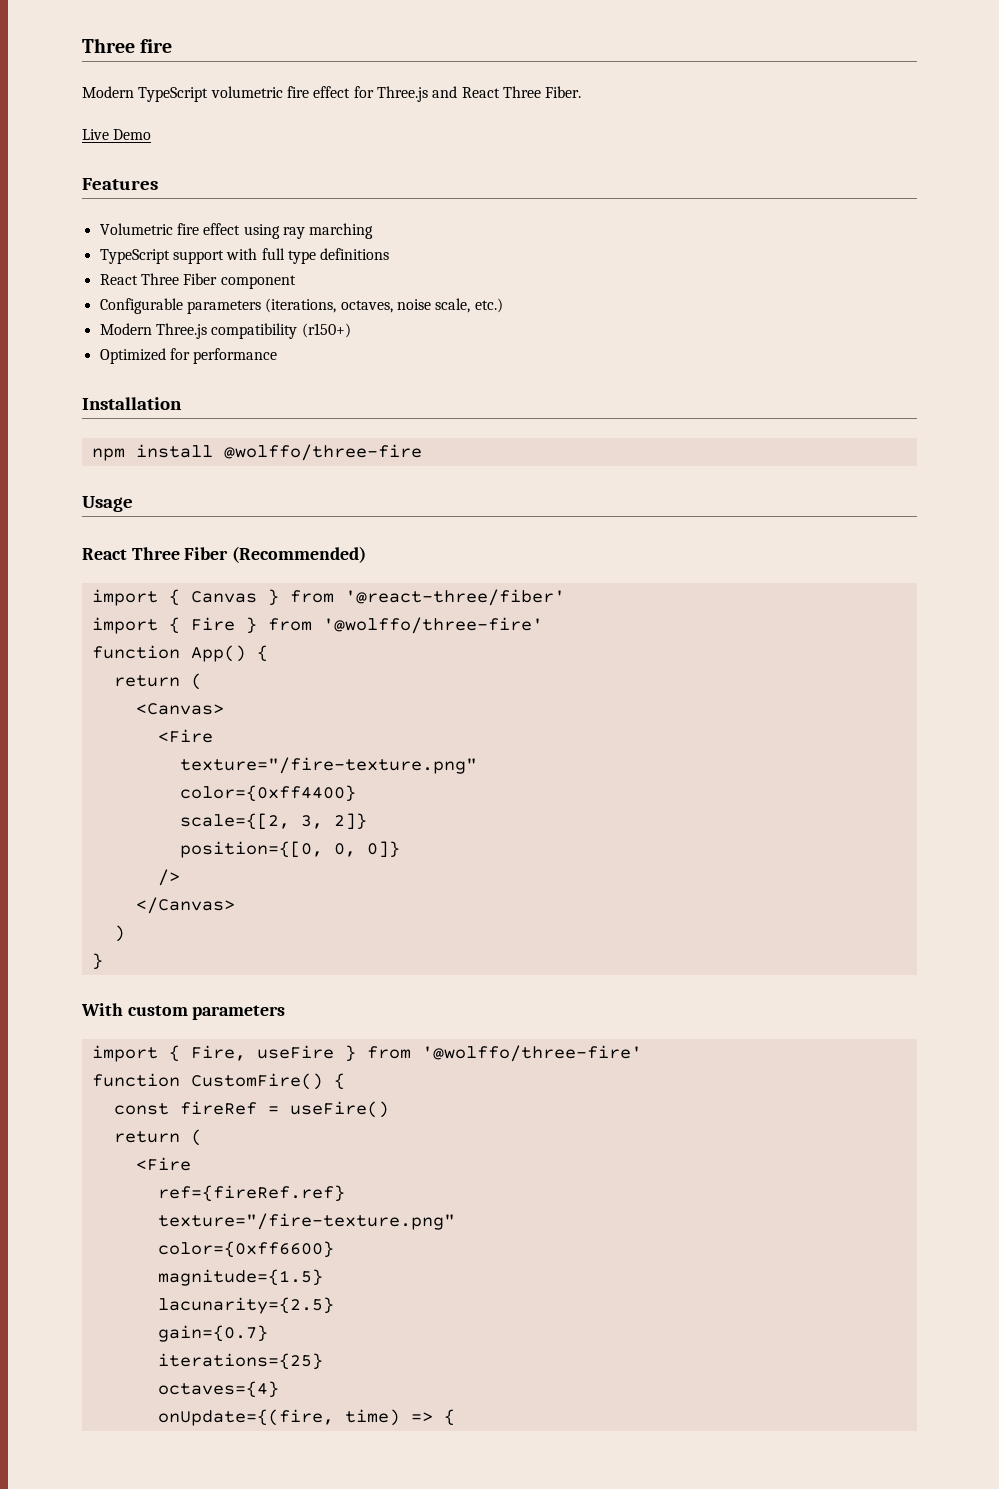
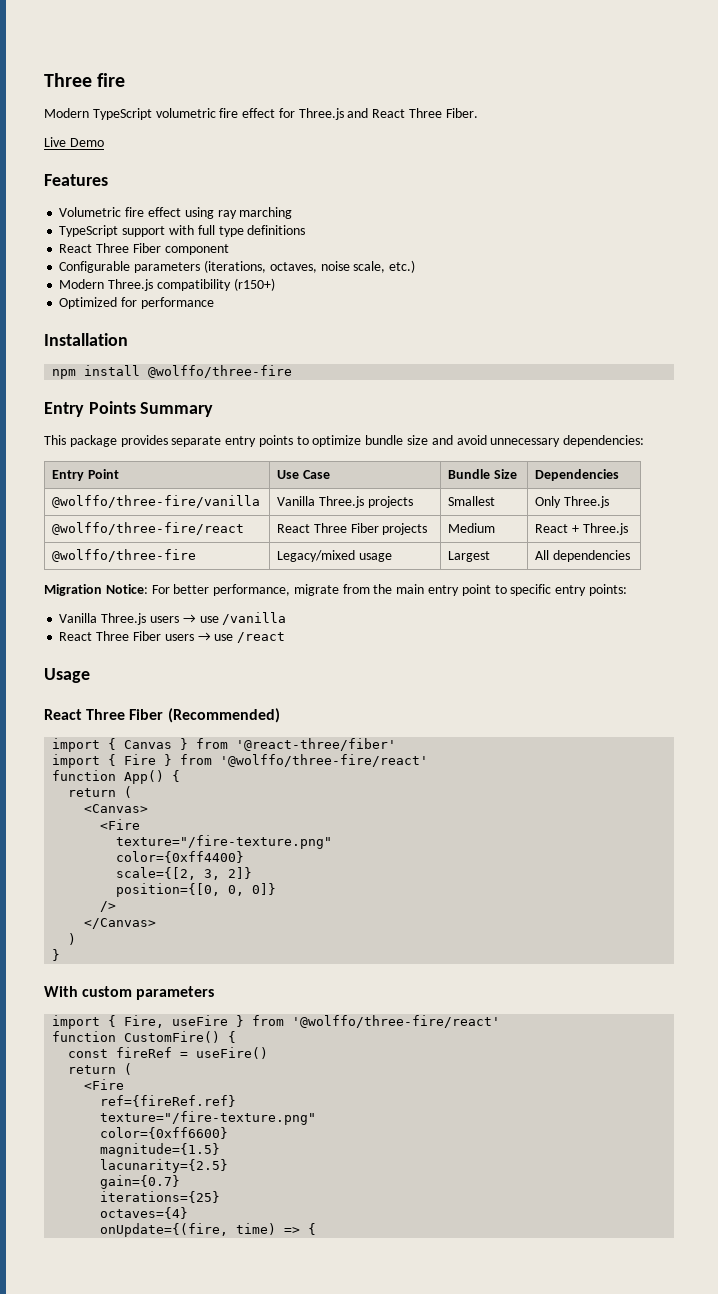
(422, 452) none -> [44,401,214,417] [44,435,645,447] [52,469,119,481] [277,470,330,479] [448,469,517,479] [535,469,620,481] [52,495,261,508] [277,496,413,508] [448,496,496,506] [535,496,609,508] [52,522,245,535] [277,523,428,535] [448,523,496,533] [535,523,628,535] [52,549,197,562] [277,550,392,562] [448,551,491,562] [535,550,630,562] [44,584,627,596] [59,612,287,625] [59,631,286,643] // Entry Points Summary // This package provides separate entry points to optimize bundle size and avoid unnecessary dependencies: // Entry Point | Use Case | Bundle Size | Dependencies // @wolffo/three-fire/vanilla | Vanilla Three.js projects | Smallest | Only Three.js // @wolffo/three-fire/react | React Three Fiber projects | Medium | React + Three.js // @wolffo/three-fire | Legacy/mixed usage | Largest | All dependencies // Migration Notice: For better performance, migrate from the main entry point to specific entry points: // Vanilla Three.js users → use /vanilla // React Three Fiber users → use /react
[322,617,543,634] '@wolffo/three-fire' -> [220,754,429,767] '@wolffo/three-fire/react'
[421,1045,642,1062] '@wolffo/three-fire' -> [292,1015,501,1028] '@wolffo/three-fire/react'

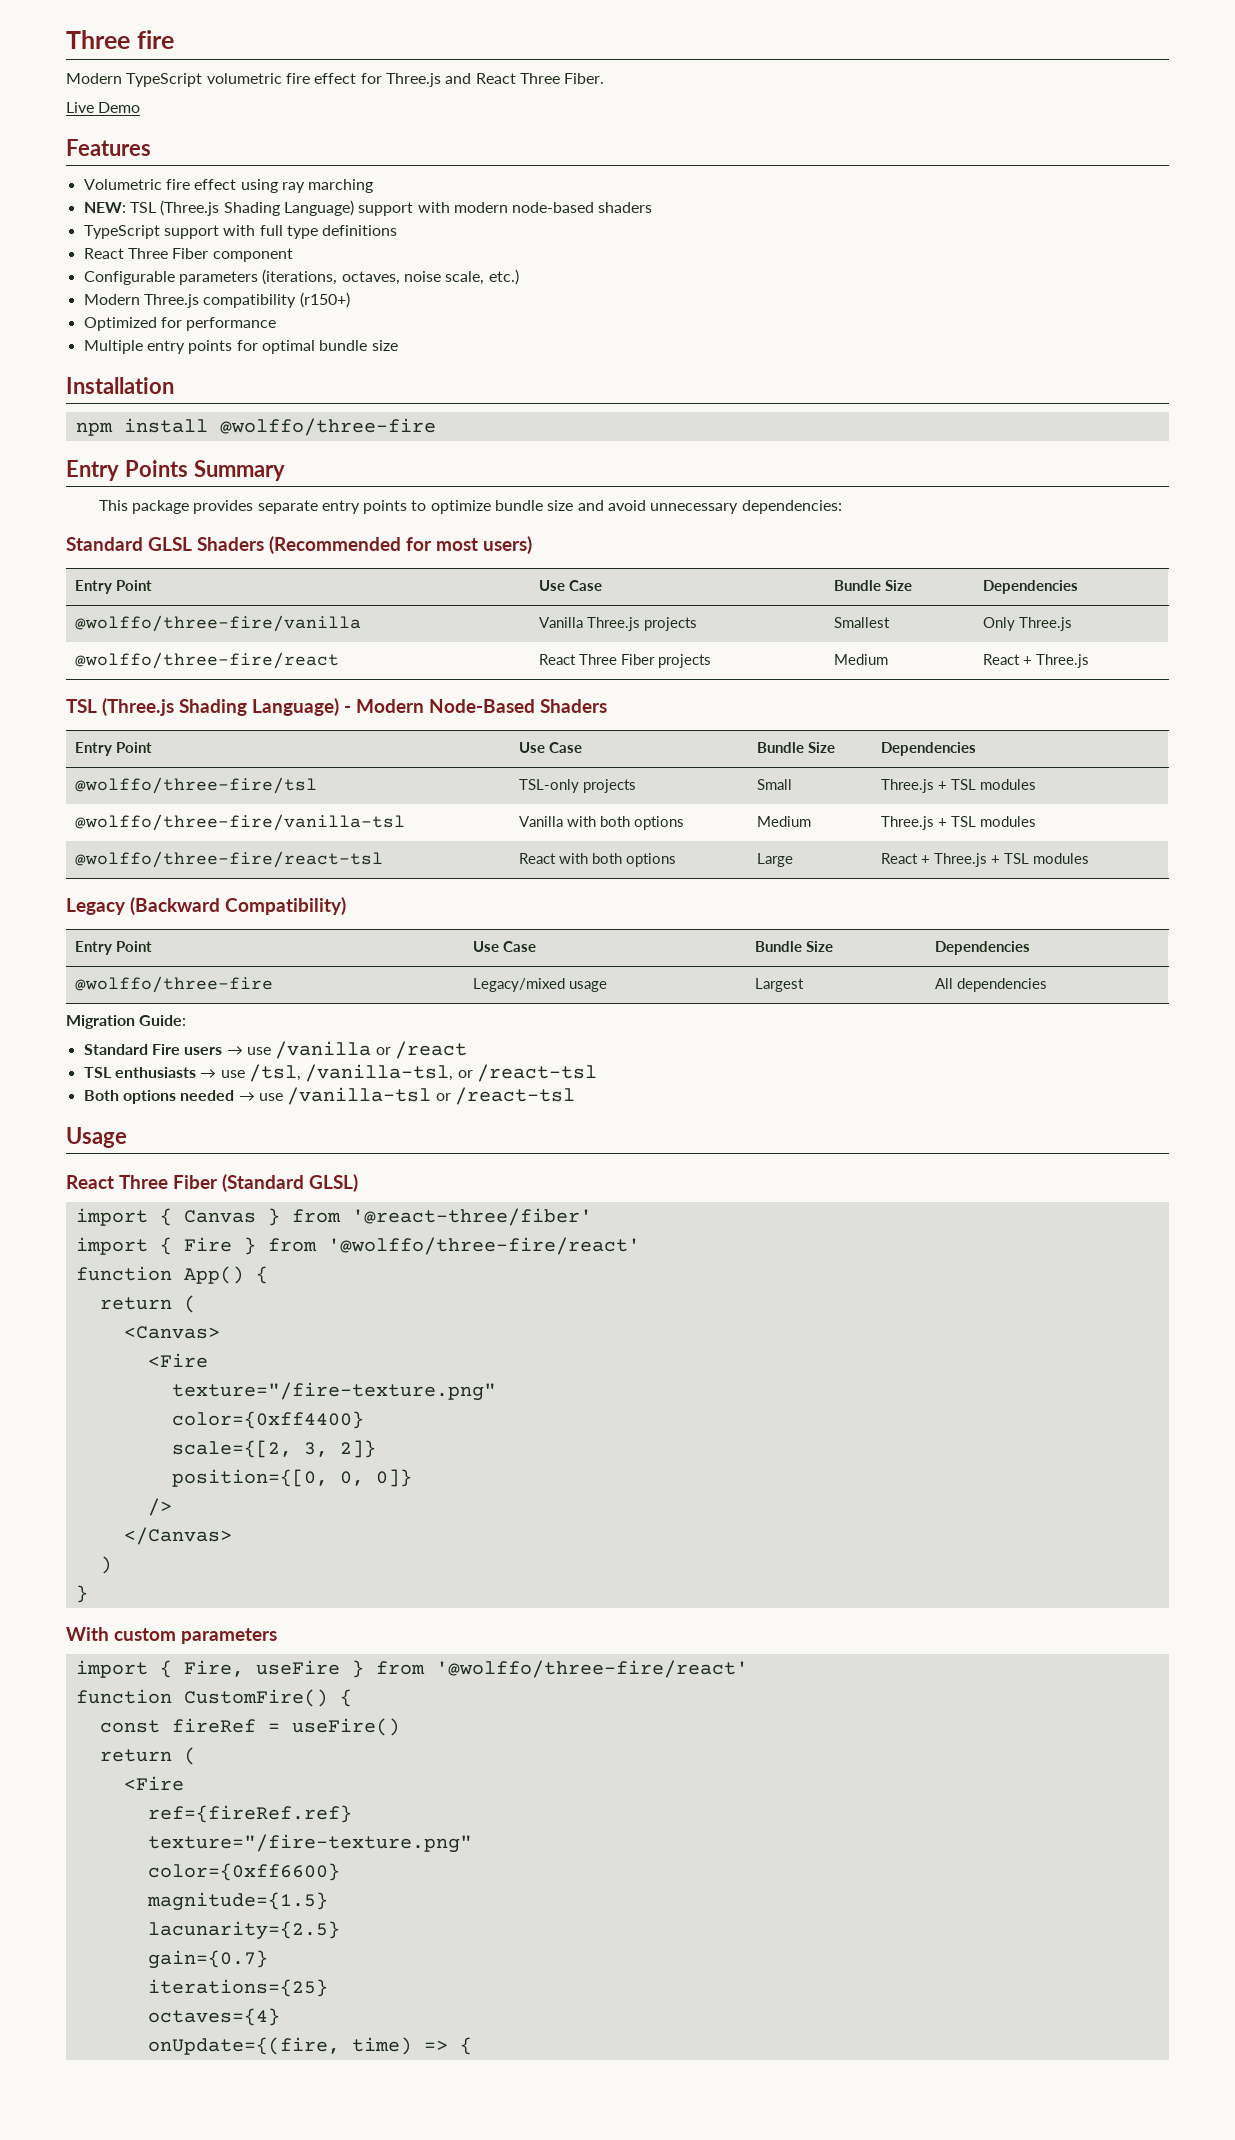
(293, 213) none -> [83,200,653,216] // NEW: TSL (Three.js Shading Language) support with modern node-based shaders
(214, 303) none -> [83,340,398,354] // Multiple entry points for optimal bundle size
(645, 441) none -> [66,536,532,554] // Standard GLSL Shaders (Recommended for most users)
(628, 529) none -> [66,698,607,716] [74,742,152,756] [518,742,582,753] [756,742,835,753] [880,742,976,756] [74,777,317,794] [518,779,636,793] [756,779,792,790] [880,779,1036,793] [74,814,405,831] [518,816,684,830] [756,816,811,827] [880,816,1036,830] [74,851,383,868] [518,853,676,867] [756,853,793,867] [880,853,1089,867] [66,897,346,915] [74,941,152,955] [472,941,536,952] [754,941,833,952] [934,941,1030,955] // TSL (Three.js Shading Language) - Modern Node-Based Shaders // Entry Point | Use Case | Bundle Size | Dependencies // @wolffo/three-fire/tsl | TSL-only projects | Small | Three.js + TSL modules // @wolffo/three-fire/vanilla-tsl | Vanilla with both options | Medium | Three.js + TSL modules // @wolffo/three-fire/react-tsl | React with both options | Large | React + Three.js + TSL modules // Legacy (Backward Compatibility) // Entry Point | Use Case | Bundle Size | Dependencies
[105,584,627,596] [59,612,287,625] [59,631,286,643] Notice: For better performance, migrate from the main entry point to specific entry points: // Vanilla Three.js users → use /vanilla // React Three Fiber users → use /react -> [139,1015,187,1026] [83,1041,467,1059] [83,1064,597,1082] [83,1087,575,1105] Guide: // Standard Fire users → use /vanilla or /react // TSL enthusiasts → use /tsl, /vanilla-tsl, or /react-tsl // Both options needed → use /vanilla-tsl or /react-tsl
[167,708,280,723] (Recommended) -> [222,1174,358,1192] (Standard GLSL)

